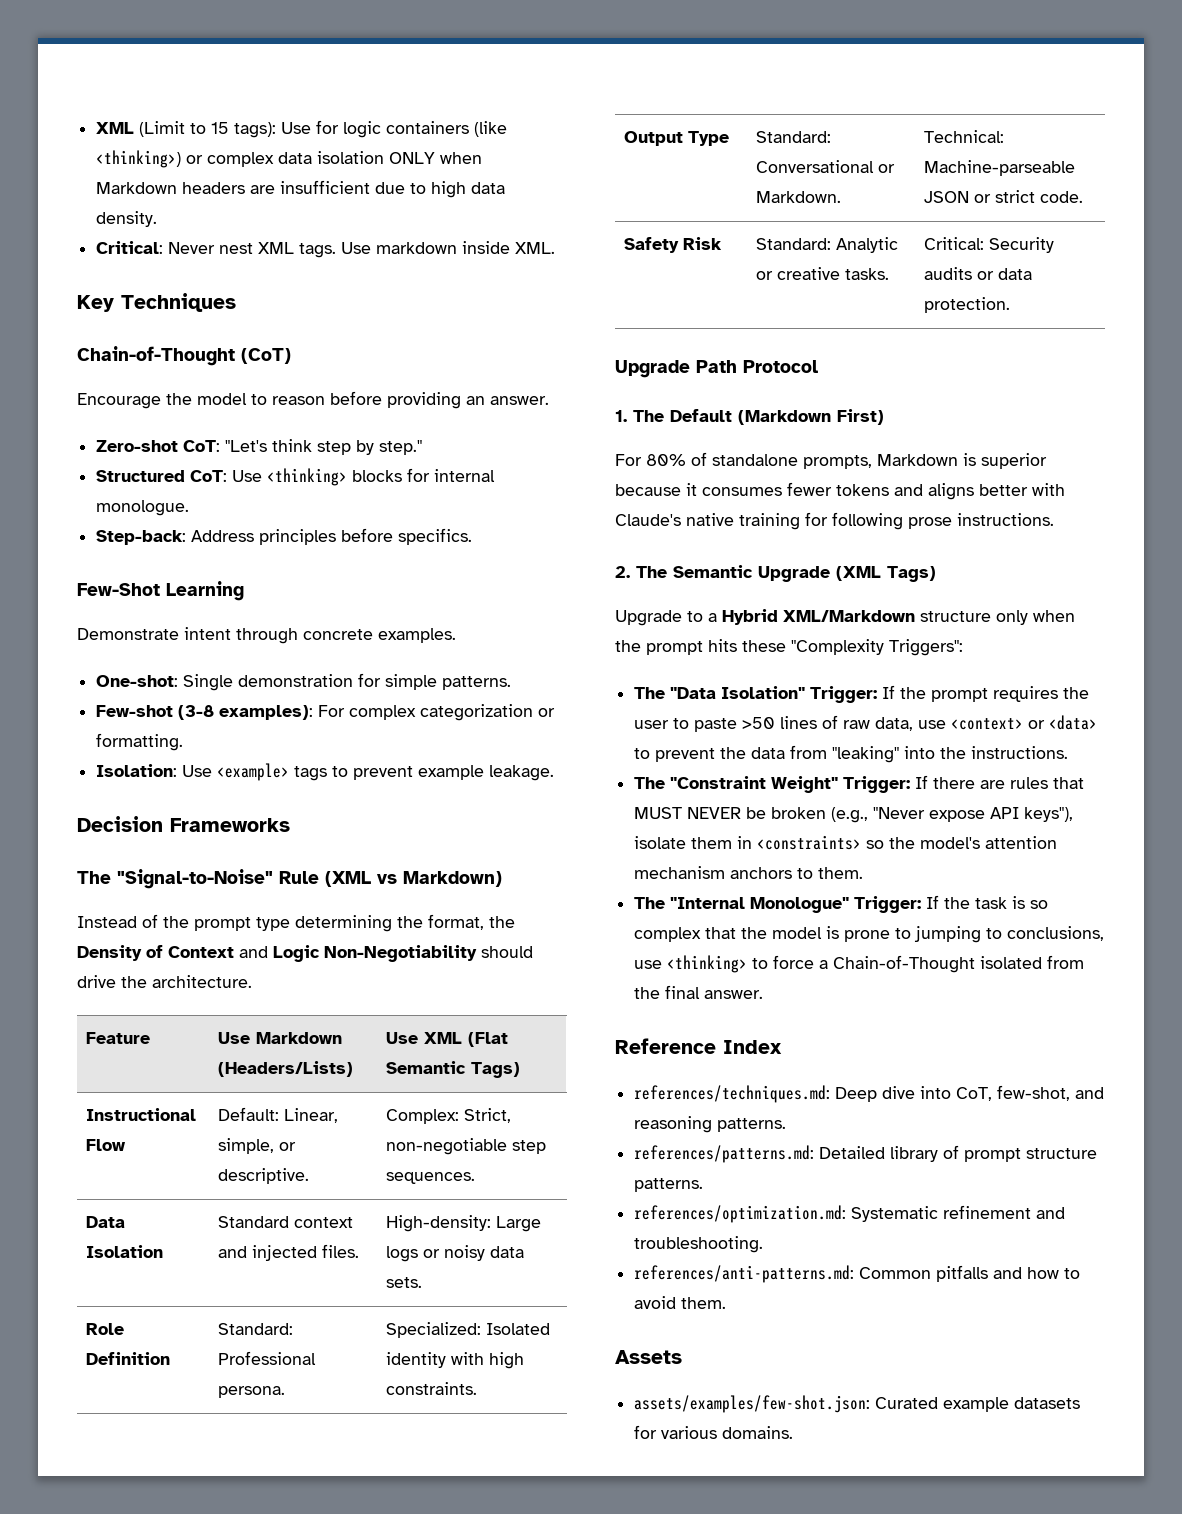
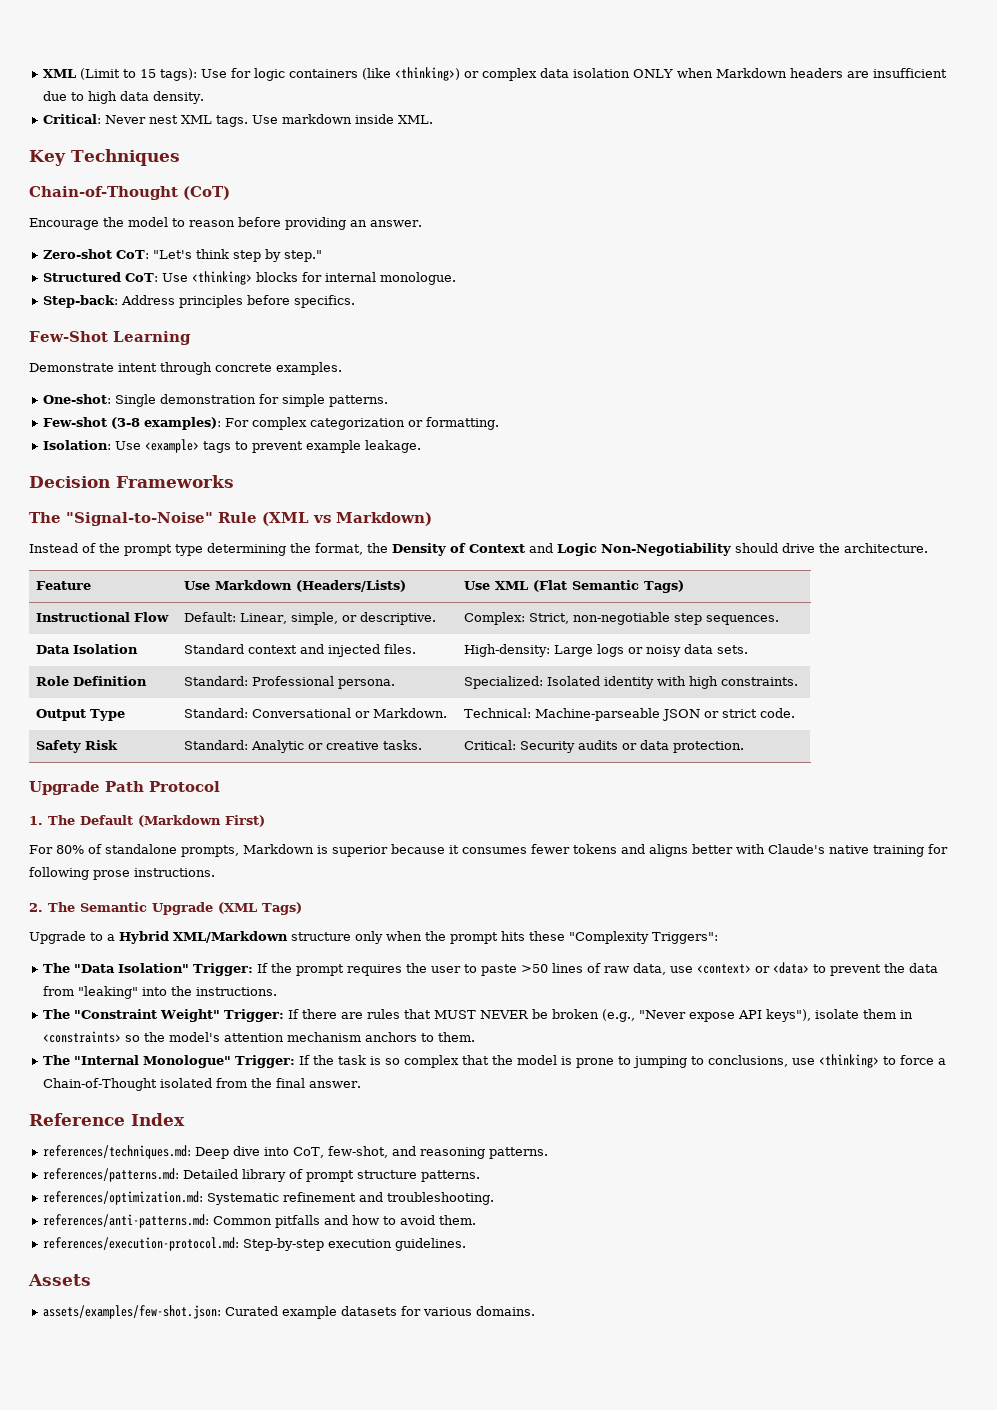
(727, 1303) none -> [43,1237,467,1251] // references/execution-protocol.md: Step-by-step execution guidelines.

